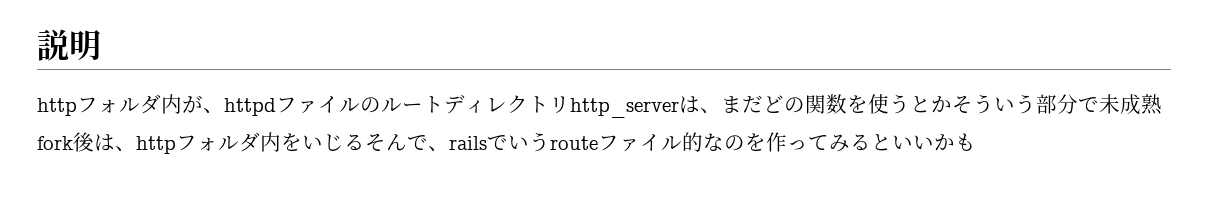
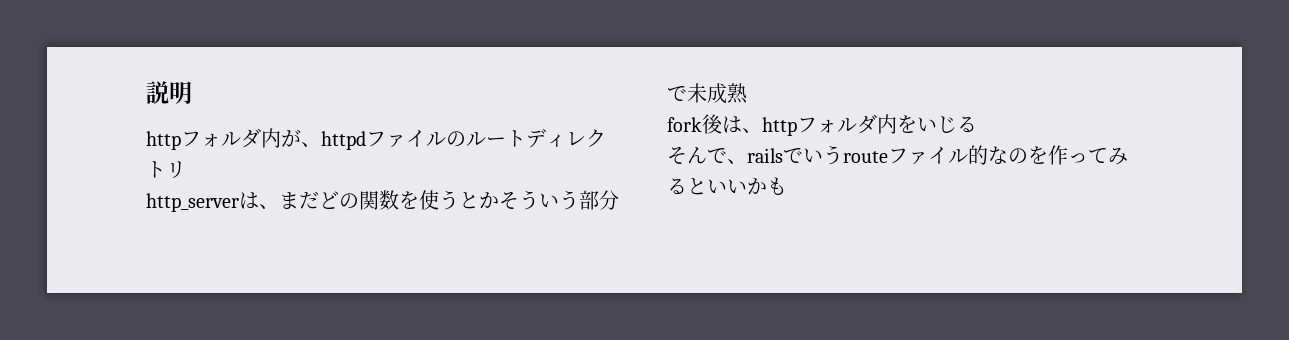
(570, 104) none -> (186, 169) //
(365, 142) none -> (977, 124) //

